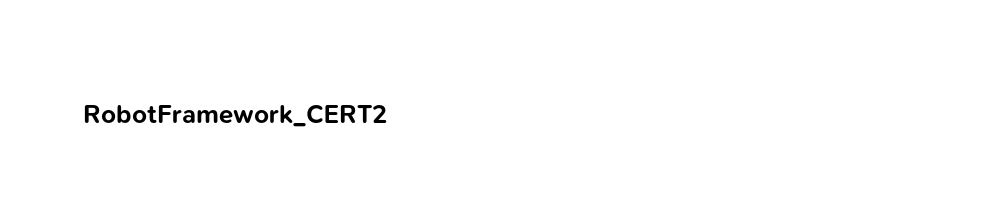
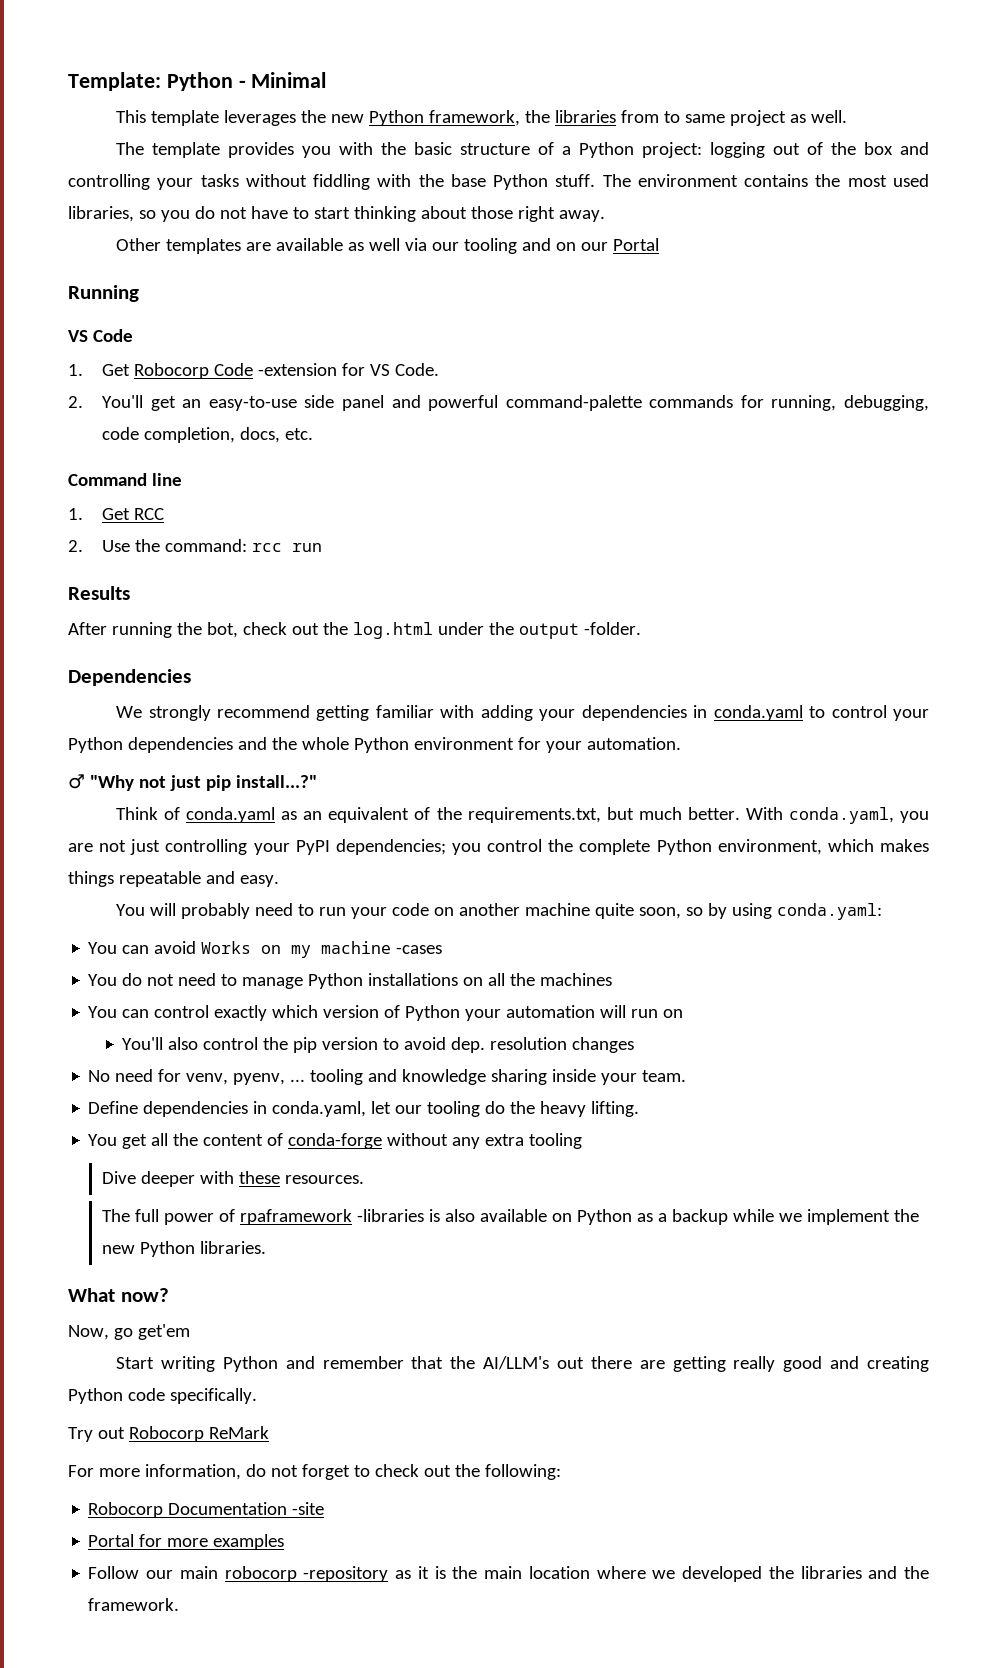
[83,104,387,127] RobotFramework_CERT2 -> [68,72,327,91] [116,110,848,126] [116,142,930,158] [68,174,929,190] [68,206,605,222] [116,238,660,254] [68,285,139,302] [68,329,133,342] [68,363,440,379] [68,395,930,411] [102,427,314,443] [68,473,182,486] [68,508,165,520] [68,539,323,552] [68,586,130,600] [68,622,641,639] [68,669,191,686] [116,705,929,721] [68,737,681,753] [68,774,317,791] [116,807,929,824] [68,839,929,855] [68,871,279,887] [116,903,883,920] [88,941,443,958] [88,973,613,989] [88,1005,684,1021] [122,1037,635,1053] [88,1069,687,1085] [88,1101,640,1117] [88,1133,583,1149] [102,1171,365,1187] [102,1209,920,1225] [102,1241,267,1257] [68,1288,169,1302] [68,1324,190,1340] [116,1356,930,1372] [68,1388,257,1404] [68,1426,269,1442] [68,1464,561,1480] [88,1502,325,1518] [88,1534,285,1550] [88,1566,930,1582] [88,1598,180,1611] Template: Python - Minimal // This template leverages the new Python framework, the libraries from to same project as well. // The template provides you with the basic structure of a Python project: logging out of the box and controlling your tasks without fiddling with the base Python stuff. The environment contains the most used libraries, so you do not have to start thinking about those right away. // Other templates are available as well via our tooling and on our Portal // Running // VS Code // 1. Get Robocorp Code -extension for VS Code. // 2. You'll get an easy-to-use side panel and powerful command-palette commands for running, debugging, code completion, docs, etc. // Command line // 1. Get RCC // 2. Use the command: rcc run // Results // After running the bot, check out the log.html under the output -folder. // Dependencies // We strongly recommend getting familiar with adding your dependencies in conda.yaml to control your Python dependencies and the whole Python environment for your automation. // ♂ "Why not just pip install...?" // Think of conda.yaml as an equivalent of the requirements.txt, but much better. With conda.yaml, you are not just controlling your PyPI dependencies; you control the complete Python environment, which makes things repeatable and easy. // You will probably need to run your code on another machine quite soon, so by using conda.yaml: // You can avoid Works on my machine -cases // You do not need to manage Python installations on all the machines // You can control exactly which version of Python your automation will run on // You'll also control the pip version to avoid dep. resolution changes // No need for venv, pyenv, ... tooling and knowledge sharing inside your team. // Define dependencies in conda.yaml, let our tooling do the heavy lifting. // You get all the content of conda-forge without any extra tooling // Dive deeper with these resources. // The full power of rpaframework -libraries is also available on Python as a backup while we implement the new Python libraries. // What now? // Now, go get'em // Start writing Python and remember that the AI/LLM's out there are getting really good and creating Python code specifically. // Try out Robocorp ReMark // For more information, do not forget to check out the following: // Robocorp Documentation -site // Portal for more examples // Follow our main robocorp -repository as it is the main location where we developed the libraries and the framework.

